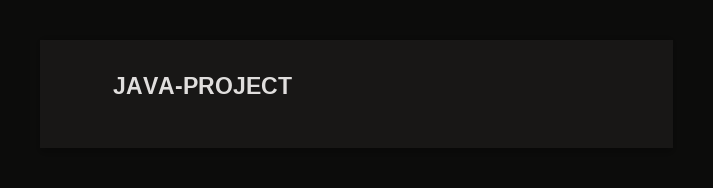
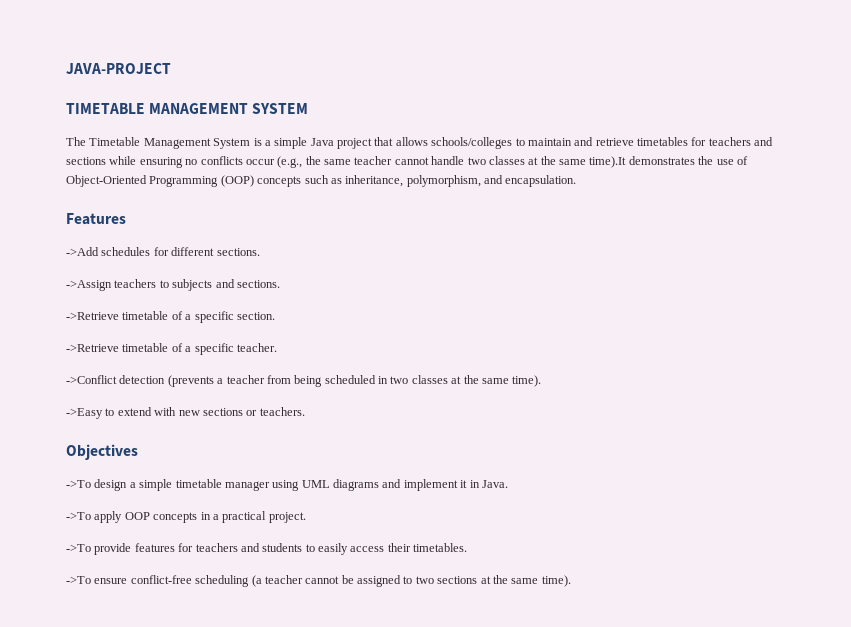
(292, 85) none -> [66,103,309,114] [66,137,774,149] [66,156,748,168] [66,175,577,187] [66,213,126,225] [66,247,260,256] [66,279,280,291] [66,311,275,323] [66,343,277,355] [66,375,542,387] [66,407,305,419] [66,444,138,460] [66,479,508,491] [66,511,306,523] [66,543,468,555] [66,575,571,587] // TIMETABLE MANAGEMENT SYSTEM // The Timetable Management System is a simple Java project that allows schools/colleges to maintain and retrieve timetables for teachers and sections while ensuring no conflicts occur (e.g., the same teacher cannot handle two classes at the same time).It demonstrates the use of Object-Oriented Programming (OOP) concepts such as inheritance, polymorphism, and encapsulation. // Features // ->Add schedules for different sections. // ->Assign teachers to subjects and sections. // ->Retrieve timetable of a specific section. // ->Retrieve timetable of a specific teacher. // ->Conflict detection (prevents a teacher from being scheduled in two classes at the same time). // ->Easy to extend with new sections or teachers. // Objectives // ->To design a simple timetable manager using UML diagrams and implement it in Java. // ->To apply OOP concepts in a practical project. // ->To provide features for teachers and students to easily access their timetables. // ->To ensure conflict-free scheduling (a teacher cannot be assigned to two sections at the same time).

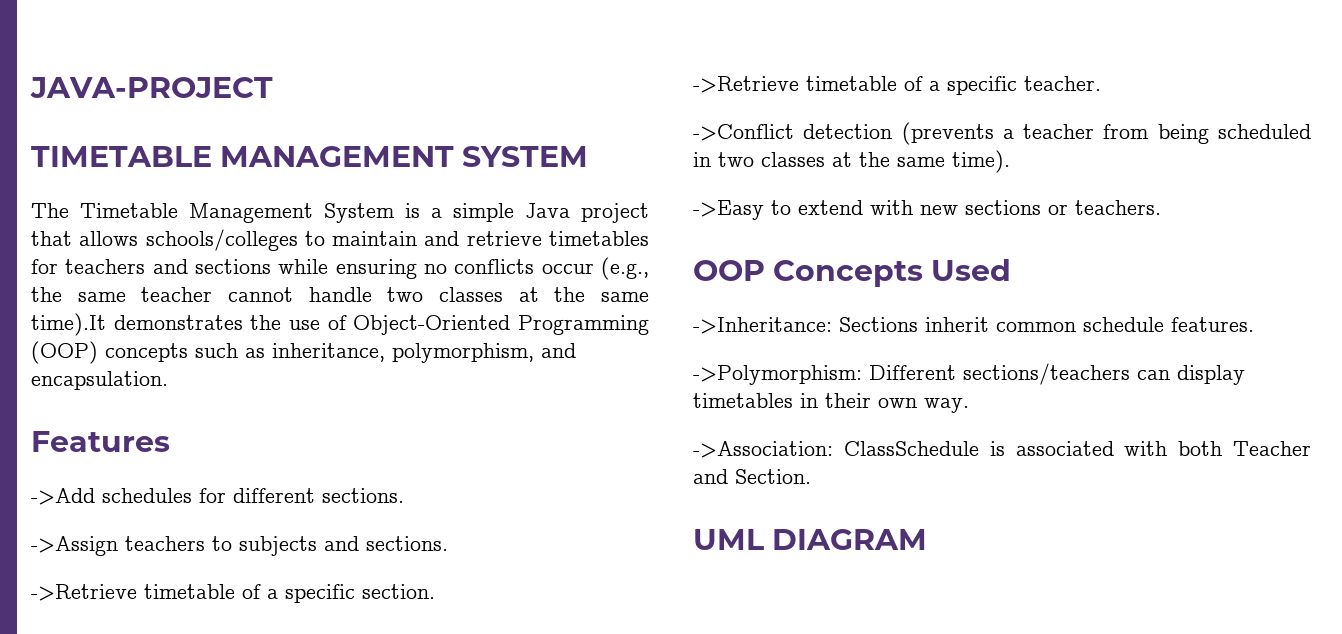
[66,444,138,460] [66,479,508,491] [66,511,306,523] [66,543,468,555] [66,575,571,587] Objectives // ->To design a simple timetable manager using UML diagrams and implement it in Java. // ->To apply OOP concepts in a practical project. // ->To provide features for teachers and students to easily access their timetables. // ->To ensure conflict-free scheduling (a teacher cannot be assigned to two sections at the same time). -> [693,259,1012,287] [693,317,1254,334] [693,363,1245,385] [693,393,969,413] [693,441,1311,458] [693,469,811,484] [693,529,928,550] OOP Concepts Used // ->Inheritance: Sections inherit common schedule features. // ->Polymorphism: Different sections/teachers can display timetables in their own way. // ->Association: ClassSchedule is associated with both Teacher and Section. // UML DIAGRAM

